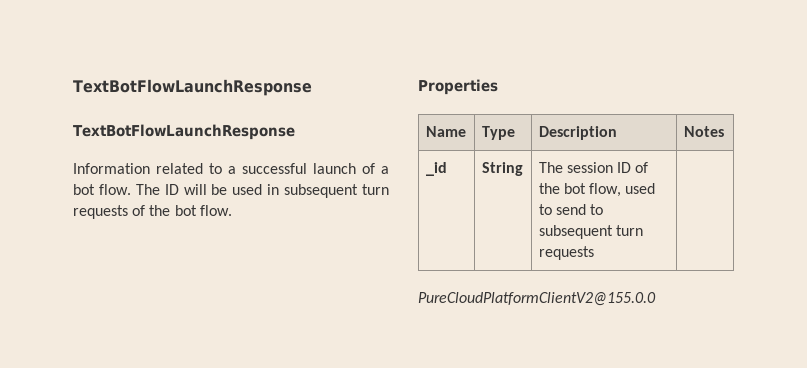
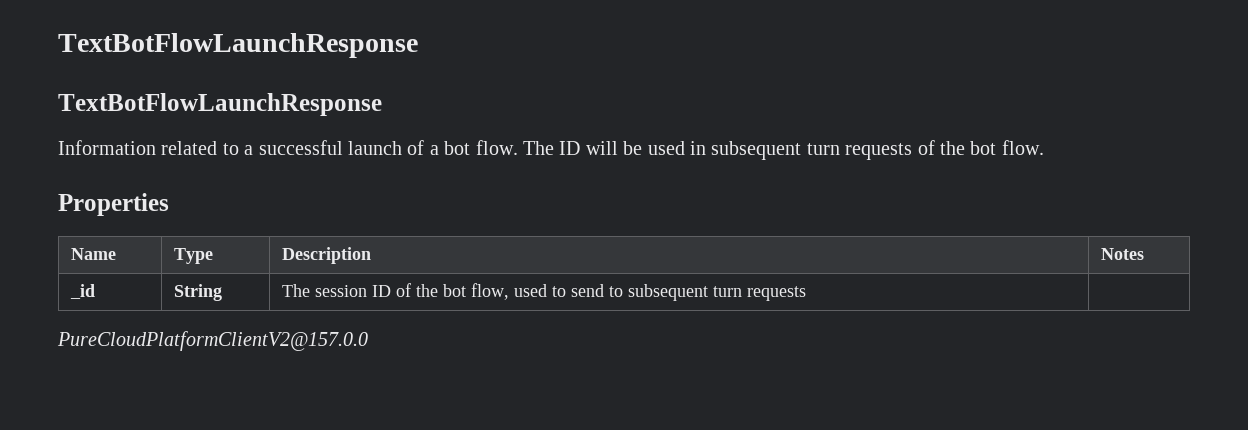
[418,292,656,306] PureCloudPlatformClientV2@155.0.0 -> [57,331,368,351] PureCloudPlatformClientV2@157.0.0

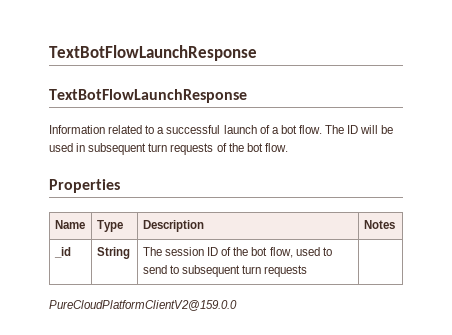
[57,331,368,351] PureCloudPlatformClientV2@157.0.0 -> [49,300,237,311] PureCloudPlatformClientV2@159.0.0

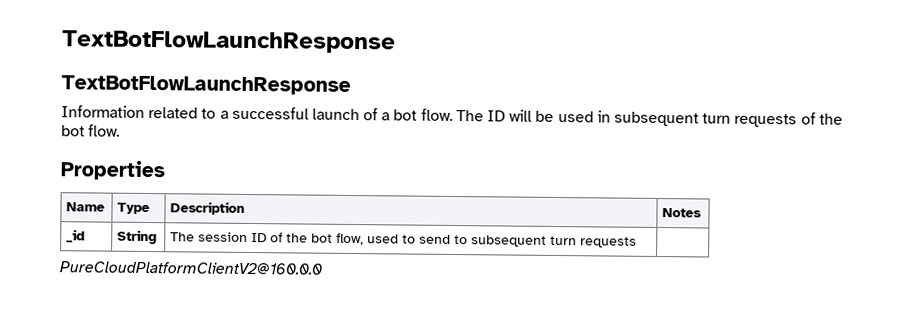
[49,300,237,311] PureCloudPlatformClientV2@159.0.0 -> [59,261,322,275] PureCloudPlatformClientV2@160.0.0

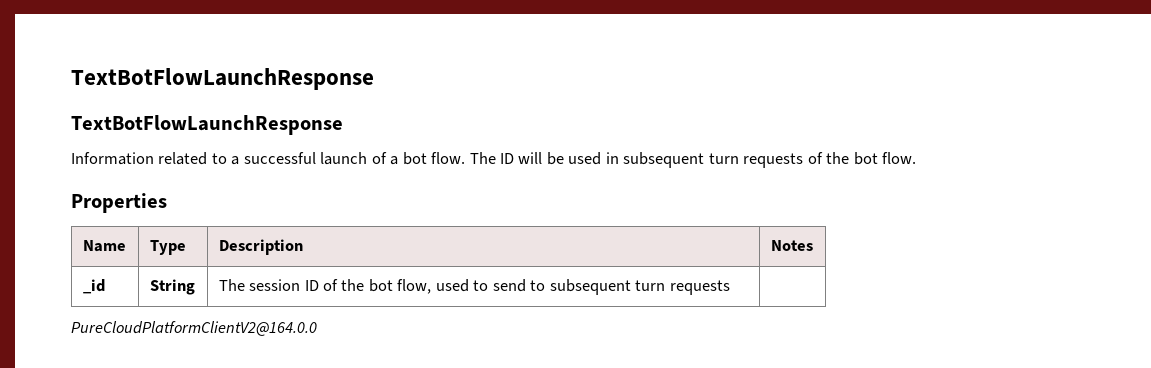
[59,261,322,275] PureCloudPlatformClientV2@160.0.0 -> [71,321,317,336] PureCloudPlatformClientV2@164.0.0

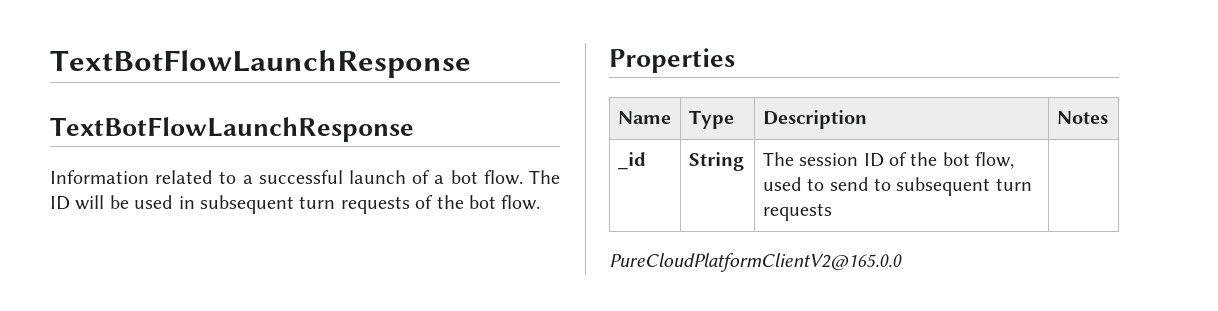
[71,321,317,336] PureCloudPlatformClientV2@164.0.0 -> [609,253,902,272] PureCloudPlatformClientV2@165.0.0

